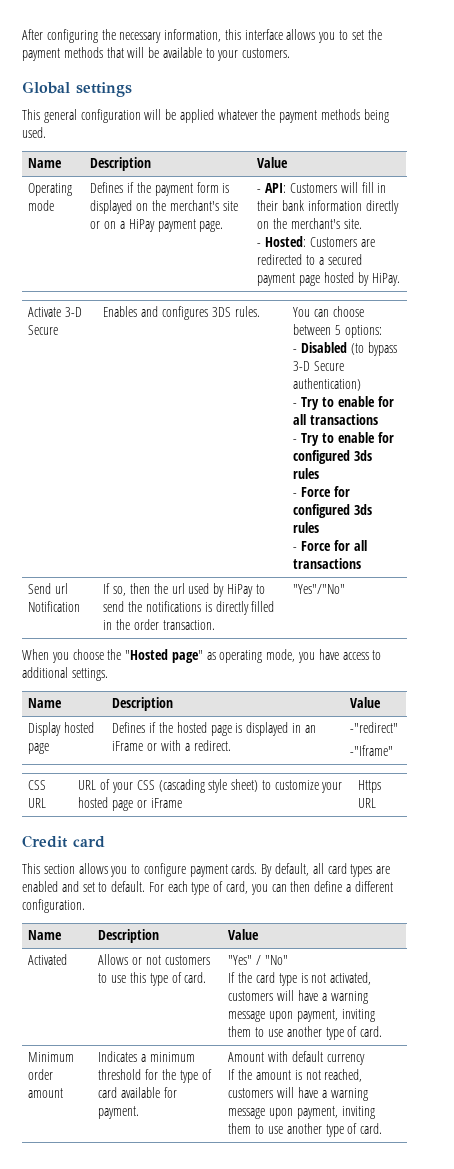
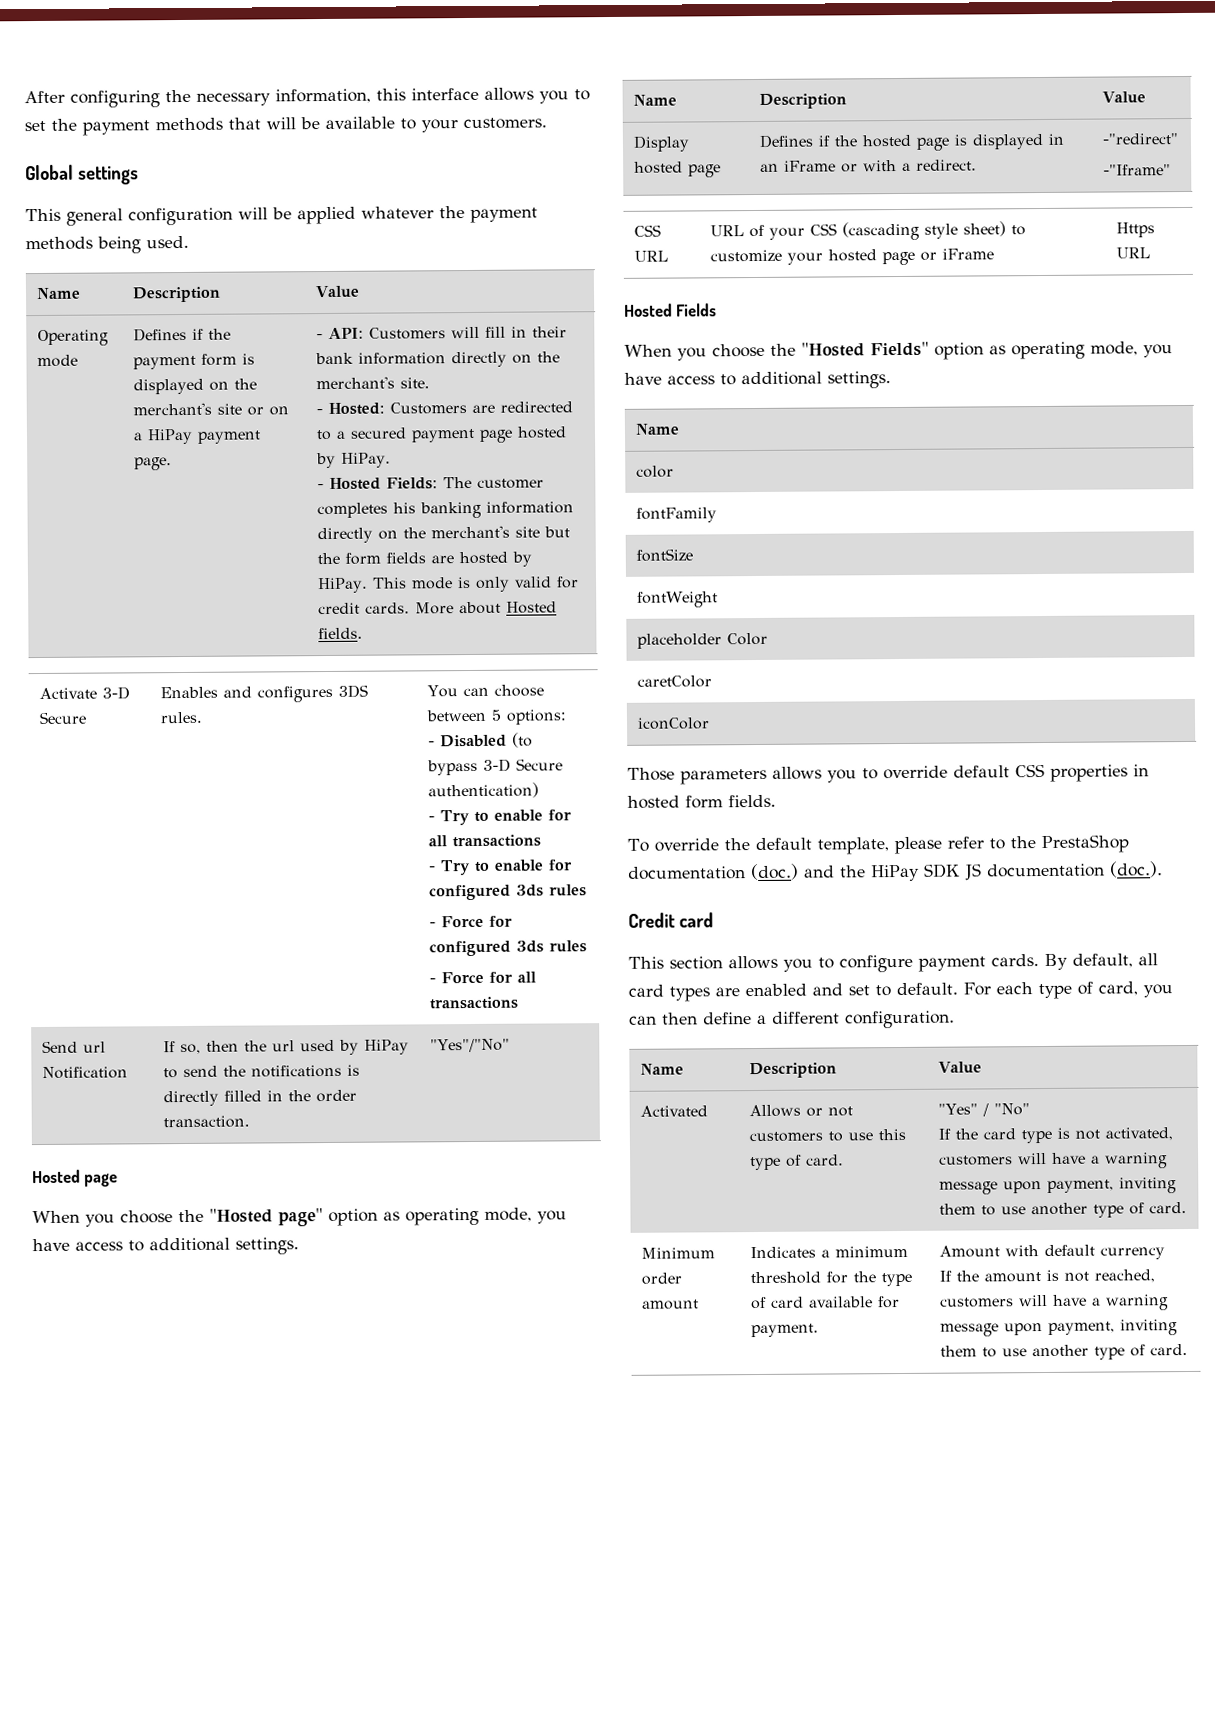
(400, 279) none -> [317,476,545,490] [317,501,575,519] [317,525,571,544] [317,551,533,567] [317,576,580,594] [318,601,558,615] [318,627,364,640] // - Hosted Fields: The customer completes his banking information directly on the merchant's site but the form fields are hosted by HiPay. This mode is only valid for credit cards. More about Hosted fields.
(346, 589) none -> [32,1169,119,1187] // Hosted page
(203, 656) none -> [328,1208,378,1226] option
(377, 803) none -> [624,303,718,317] [624,341,1173,361] [624,371,891,389] [635,423,681,435] [636,465,675,478] [636,507,718,523] [636,548,694,562] [637,591,719,608] [637,632,769,649] [637,675,713,688] [637,717,711,730] [627,763,1149,785] [627,794,776,809] [627,834,1129,855] [628,861,1163,882] // Hosted Fields // When you choose the "Hosted Fields" option as operating mode, you have access to additional settings. // Name // color // fontFamily // fontSize // fontWeight // placeholder Color // caretColor // iconColor // Those parameters allows you to override default CSS properties in hosted form fields. // To override the default template, please refer to the PrestaShop documentation (doc.) and the HiPay SDK JS documentation (doc.).

